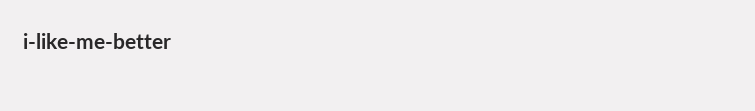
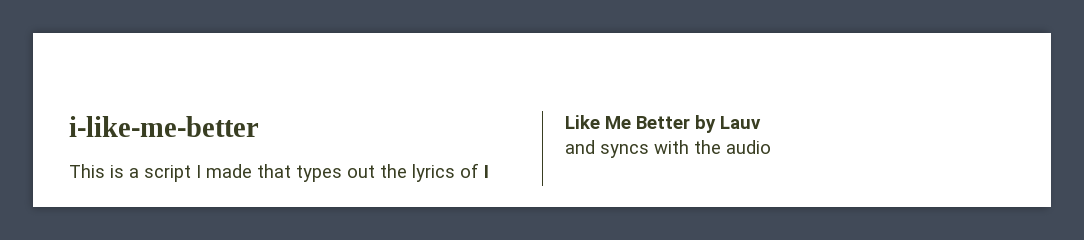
(171, 41) none -> [69,163,489,182] [565,115,761,133] [565,140,771,158] // This is a script I made that types out the lyrics of I Like Me Better by Lauv // and syncs with the audio

